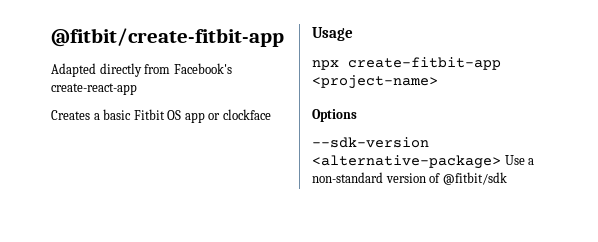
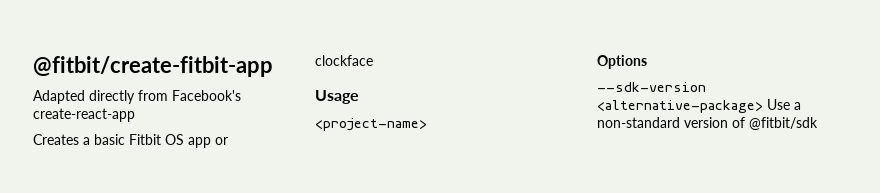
[312,57,501,70] npx create-fitbit-app -> (359, 97) none

